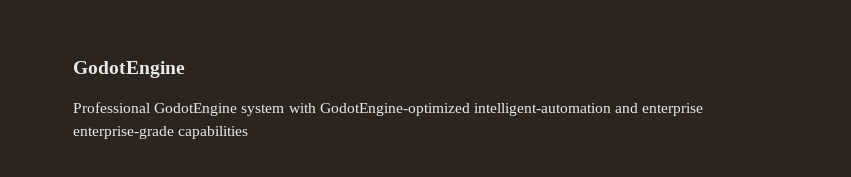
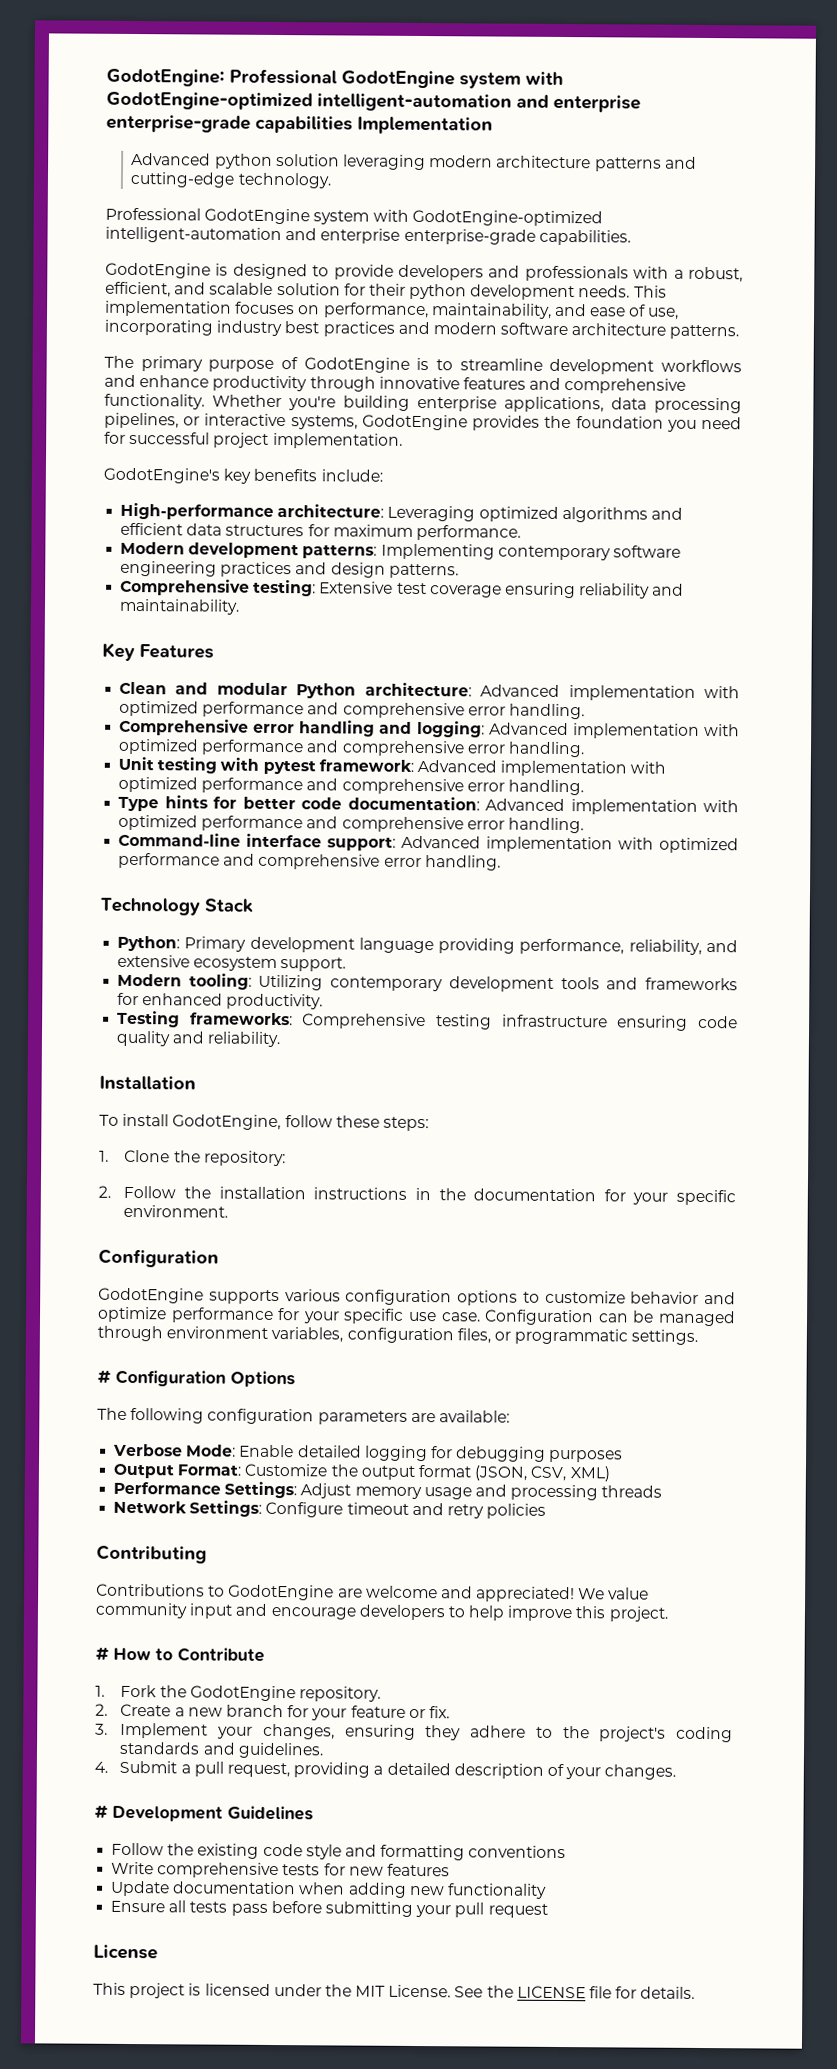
[73,61,185,78] [73,102,704,116] [73,126,249,139] GodotEngine // Professional GodotEngine system with GodotEngine-optimized intelligent-automation and enterprise enterprise-grade capabilities -> [106,68,563,89] [106,91,641,113] [106,114,493,135] [131,152,697,172] [130,171,332,189] [105,207,603,227] [105,226,631,246] [105,262,743,283] [105,281,667,301] [105,300,680,320] [104,319,740,340] [104,355,743,375] [104,374,687,394] [104,393,742,414] [104,412,742,432] [104,431,403,449] [103,467,383,484] [120,502,683,523] [120,522,521,541] [120,541,681,561] [120,560,459,579] [120,578,685,599] [119,598,241,615] [102,642,214,662] [119,681,740,701] [119,700,585,720] [119,718,740,739] [118,738,585,758] [118,756,667,777] [118,776,584,796] [118,795,739,815] [118,814,584,834] [118,832,739,854] [118,852,501,871] [100,897,253,916] [117,935,738,955] [117,954,347,972] [117,973,738,992] [117,992,324,1010] [117,1010,738,1031] [116,1030,282,1048] [99,1075,196,1091] [99,1113,429,1132] [99,1149,286,1167] [98,1185,736,1206] [123,1204,229,1218] [98,1248,219,1268] [98,1287,736,1306] [97,1306,737,1327] [97,1325,699,1345] [97,1369,295,1388] [97,1407,510,1425] [113,1443,624,1463] [113,1463,610,1482] [113,1481,663,1501] [113,1500,547,1519] [96,1544,207,1564] [96,1583,650,1603] [95,1602,669,1622] [95,1646,265,1662] [95,1684,382,1702] [95,1703,450,1721] [95,1722,733,1743] [119,1741,324,1759] [94,1760,677,1780] [94,1804,313,1822] [111,1842,567,1861] [111,1861,450,1879] [110,1880,547,1899] [110,1900,548,1918] [93,1944,158,1960] [93,1982,696,1999] GodotEngine: Professional GodotEngine system with GodotEngine-optimized intelligent-automation and enterprise enterprise-grade capabilities Implementation // Advanced python solution leveraging modern architecture patterns and cutting-edge technology. // Professional GodotEngine system with GodotEngine-optimized intelligent-automation and enterprise enterprise-grade capabilities. // GodotEngine is designed to provide developers and professionals with a robust, efficient, and scalable solution for their python development needs. This implementation focuses on performance, maintainability, and ease of use, incorporating industry best practices and modern software architecture patterns. // The primary purpose of GodotEngine is to streamline development workflows and enhance productivity through innovative features and comprehensive functionality. Whether you're building enterprise applications, data processing pipelines, or interactive systems, GodotEngine provides the foundation you need for successful project implementation. // GodotEngine's key benefits include: // High-performance architecture: Leveraging optimized algorithms and efficient data structures for maximum performance. // Modern development patterns: Implementing contemporary software engineering practices and design patterns. // Comprehensive testing: Extensive test coverage ensuring reliability and maintainability. // Key Features // Clean and modular Python architecture: Advanced implementation with optimized performance and comprehensive error handling. // Comprehensive error handling and logging: Advanced implementation with optimized performance and comprehensive error handling. // Unit testing with pytest framework: Advanced implementation with optimized performance and comprehensive error handling. // Type hints for better code documentation: Advanced implementation with optimized performance and comprehensive error handling. // Command-line interface support: Advanced implementation with optimized performance and comprehensive error handling. // Technology Stack // Python: Primary development language providing performance, reliability, and extensive ecosystem support. // Modern tooling: Utilizing contemporary development tools and frameworks for enhanced productivity. // Testing frameworks: Comprehensive testing infrastructure ensuring code quality and reliability. // Installation // To install GodotEngine, follow these steps: // 1. Clone the repository: // 2. Follow the installation instructions in the documentation for your specific environment. // Configuration // GodotEngine supports various configuration options to customize behavior and optimize performance for your specific use case. Configuration can be managed through environment variables, configuration files, or programmatic settings. // # Configuration Options // The following configuration parameters are available: // Verbose Mode: Enable detailed logging for debugging purposes // Output Format: Customize the output format (JSON, CSV, XML) // Performance Settings: Adjust memory usage and processing threads // Network Settings: Configure timeout and retry policies // Contributing // Contributions to GodotEngine are welcome and appreciated! We value community input and encourage developers to help improve this project. // # How to Contribute // 1. Fork the GodotEngine repository. // 2. Create a new branch for your feature or fix. // 3. Implement your changes, ensuring they adhere to the project's coding standards and guidelines. // 4. Submit a pull request, providing a detailed description of your changes. // # Development Guidelines // Follow the existing code style and formatting conventions // Write comprehensive tests for new features // Update documentation when adding new functionality // Ensure all tests pass before submitting your pull request // License // This project is licensed under the MIT License. See the LICENSE file for details.

